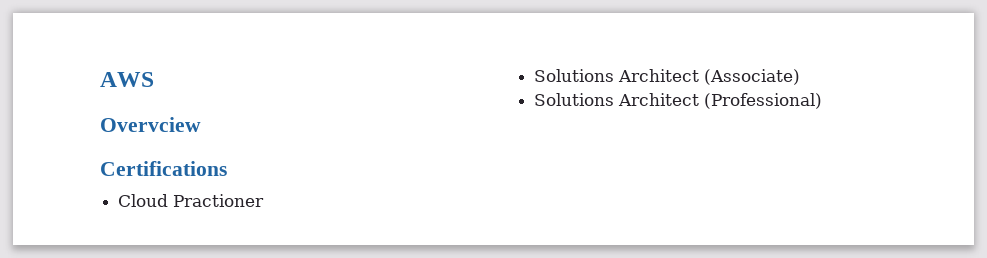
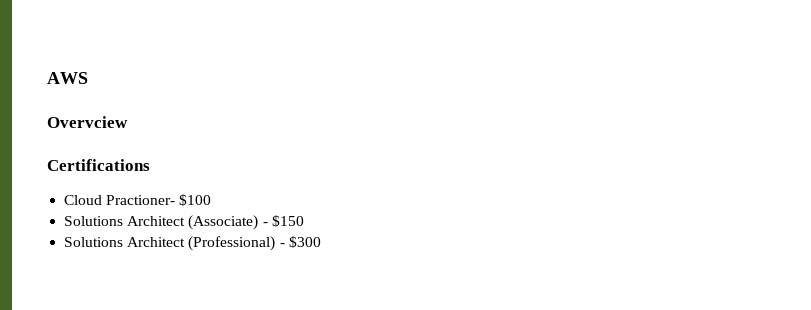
[173,194,265,207] Practioner -> [106,194,212,206] Practioner- $100
(801, 77) none -> [262,215,304,227] - $150
(823, 101) none -> [279,236,321,248] - $300

